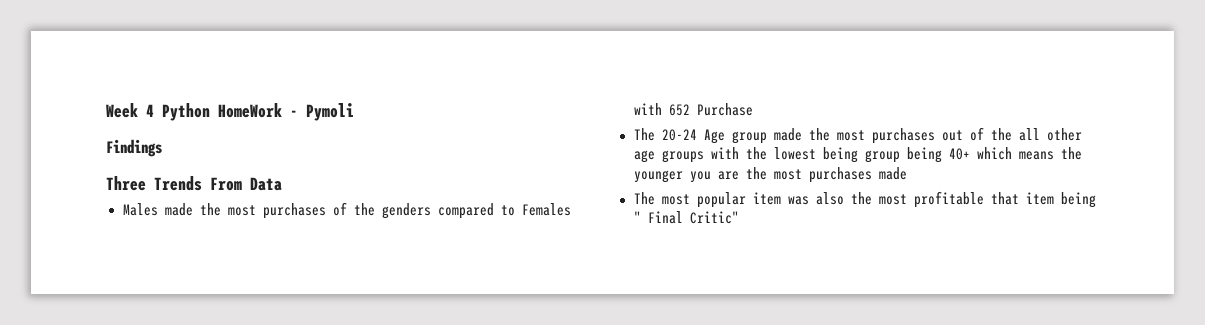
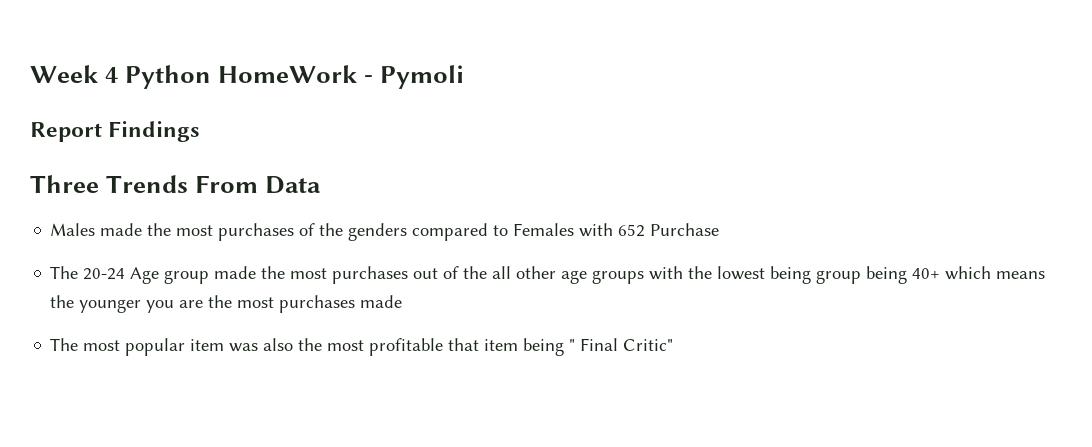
(354, 112) none -> [30,122,102,142] Report

